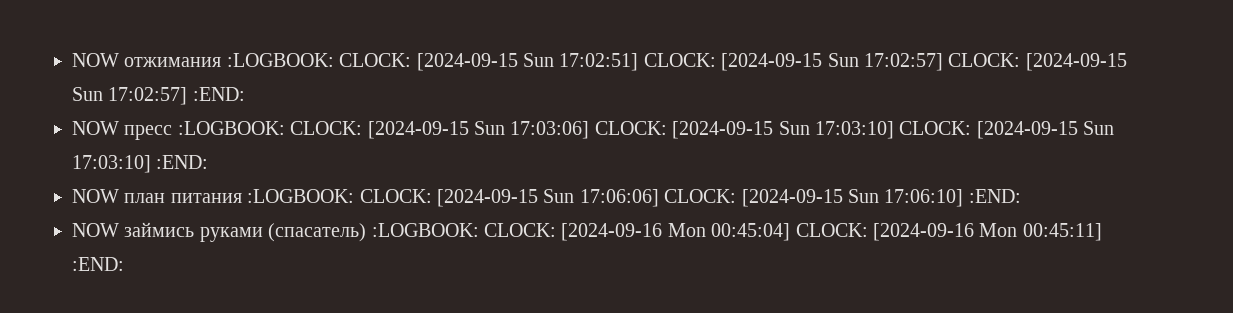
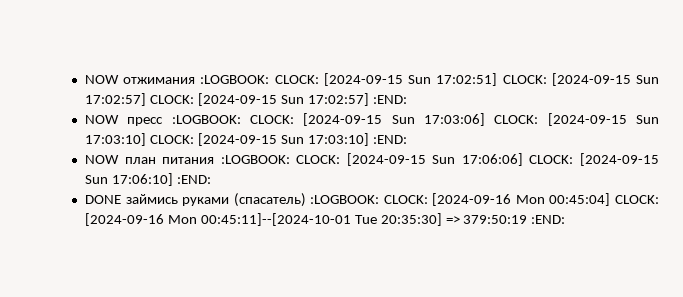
[72,223,119,237] NOW -> [84,195,121,204] DONE
[1022,223,1102,241] 00:45:11] -> [200,213,528,226] 00:45:11]--[2024-10-01 Tue 20:35:30] => 379:50:19

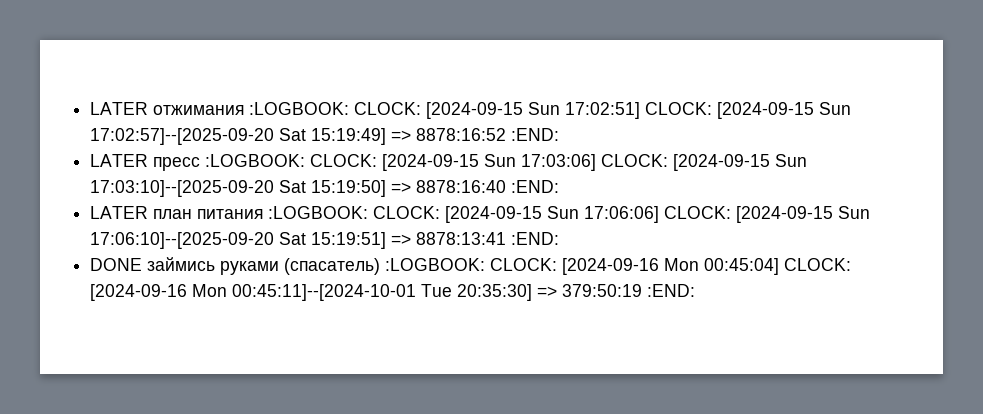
[84,75,119,84] NOW -> [90,102,149,115] LATER
[84,93,407,106] [84,115,119,124] 17:02:57] CLOCK: [2024-09-15 Sun 17:02:57] :END: // NOW -> [90,128,560,145] [90,154,149,167] 17:02:57]--[2025-09-20 Sat 15:19:49] => 8878:16:52 :END: // LATER
[84,133,407,146] [84,155,119,164] 17:03:10] CLOCK: [2024-09-15 Sun 17:03:10] :END: // NOW -> [90,180,560,197] [90,206,149,219] 17:03:10]--[2025-09-20 Sat 15:19:50] => 8878:16:40 :END: // LATER
[111,173,173,186] 17:06:10] -> [90,232,507,249] 17:06:10]--[2025-09-20 Sat 15:19:51] => 8878:13:41

